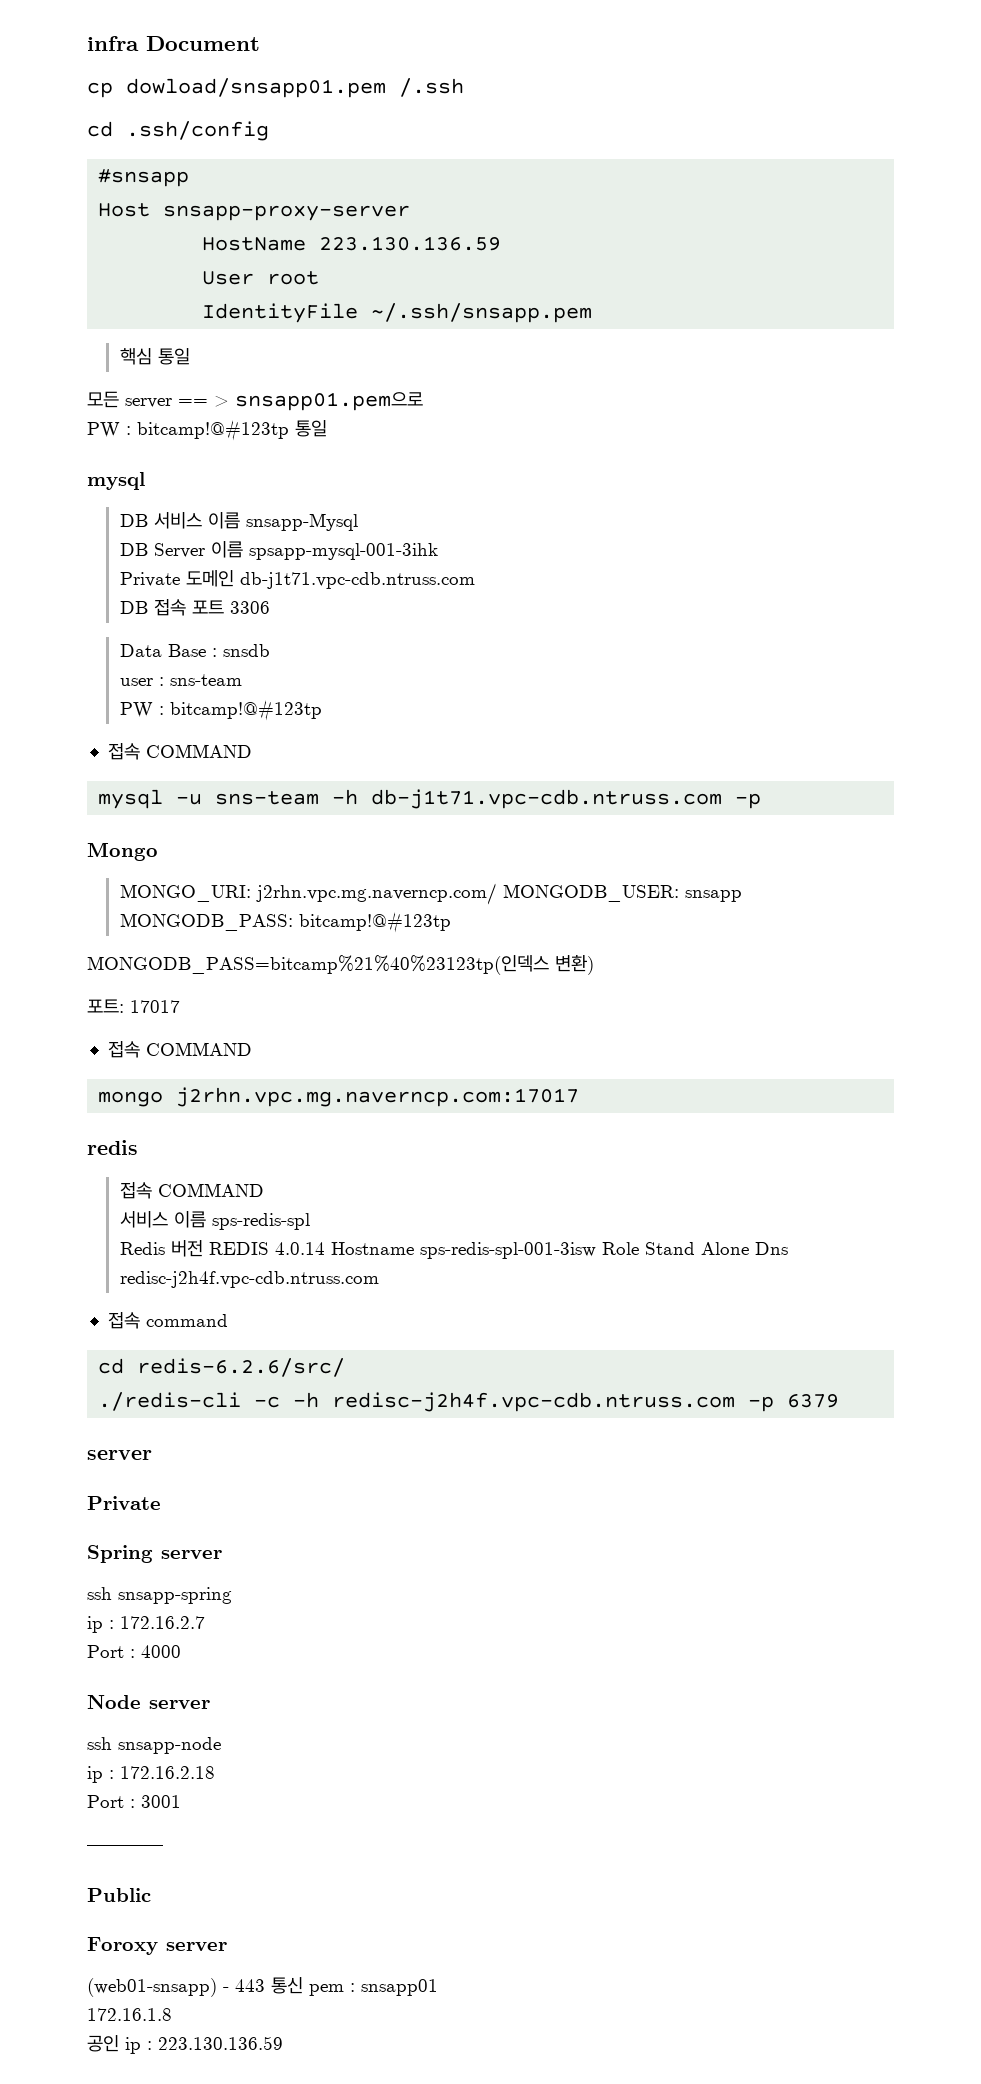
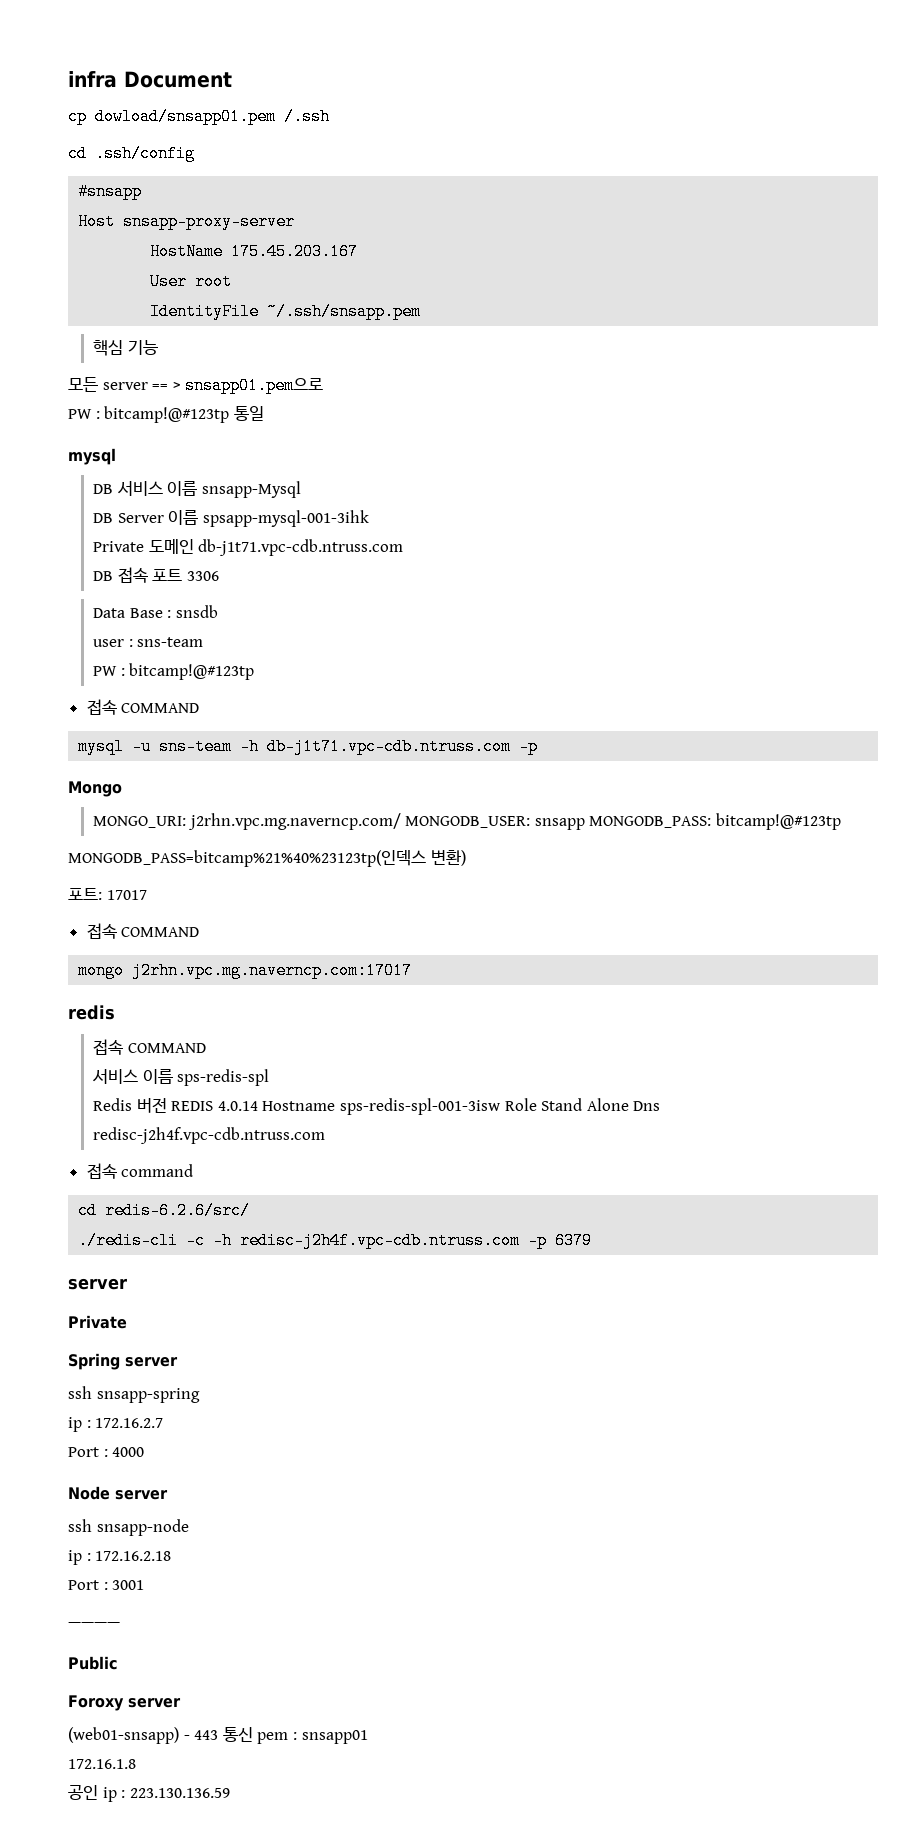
[319,236,502,251] 223.130.136.59 -> [231,243,359,260] 175.45.203.167
[157,348,190,365] 통일 -> [127,340,158,355] 기능

